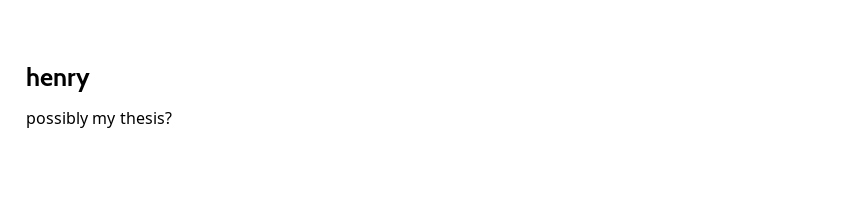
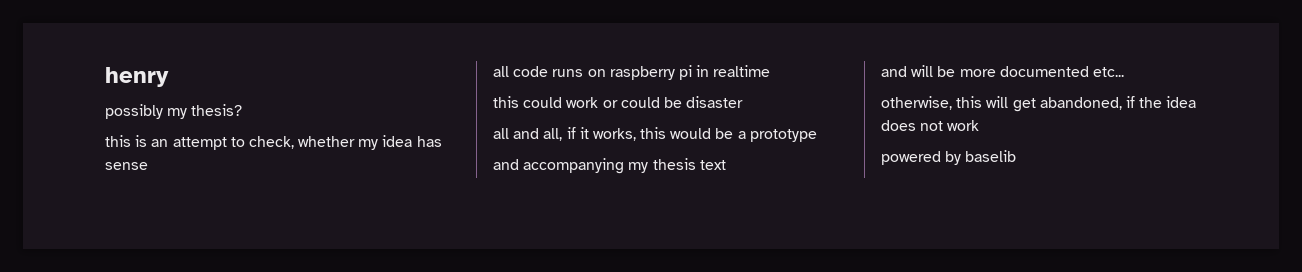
(172, 118) none -> [105,135,442,150] [105,162,148,170] [493,65,771,80] [493,96,744,108] [493,127,817,142] [493,158,726,174] [881,65,1124,77] [881,96,1197,112] [881,120,980,131] [881,150,1017,165] // this is an attempt to check, whether my idea has sense // all code runs on raspberry pi in realtime // this could work or could be disaster // all and all, if it works, this would be a prototype // and accompanying my thesis text // and will be more documented etc... // otherwise, this will get abandoned, if the idea does not work // powered by baselib

